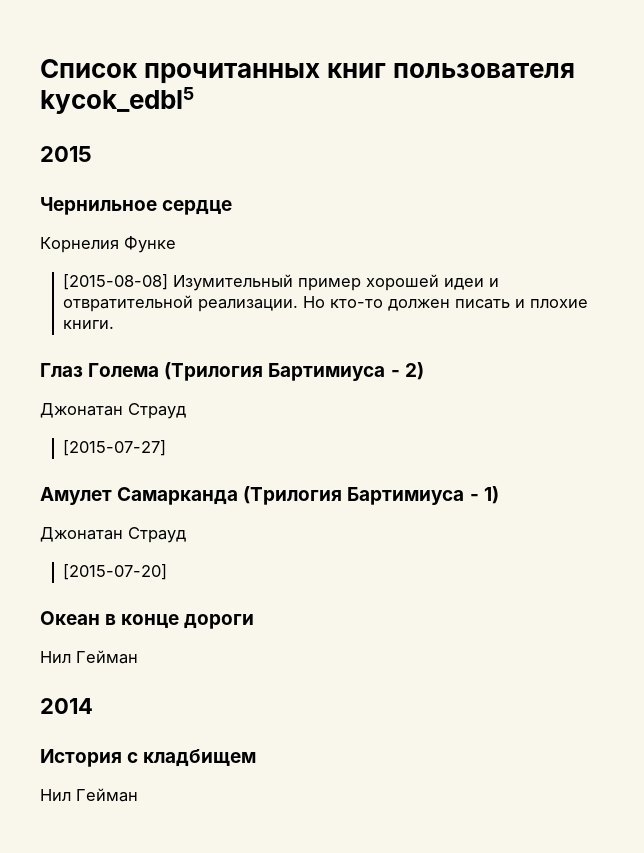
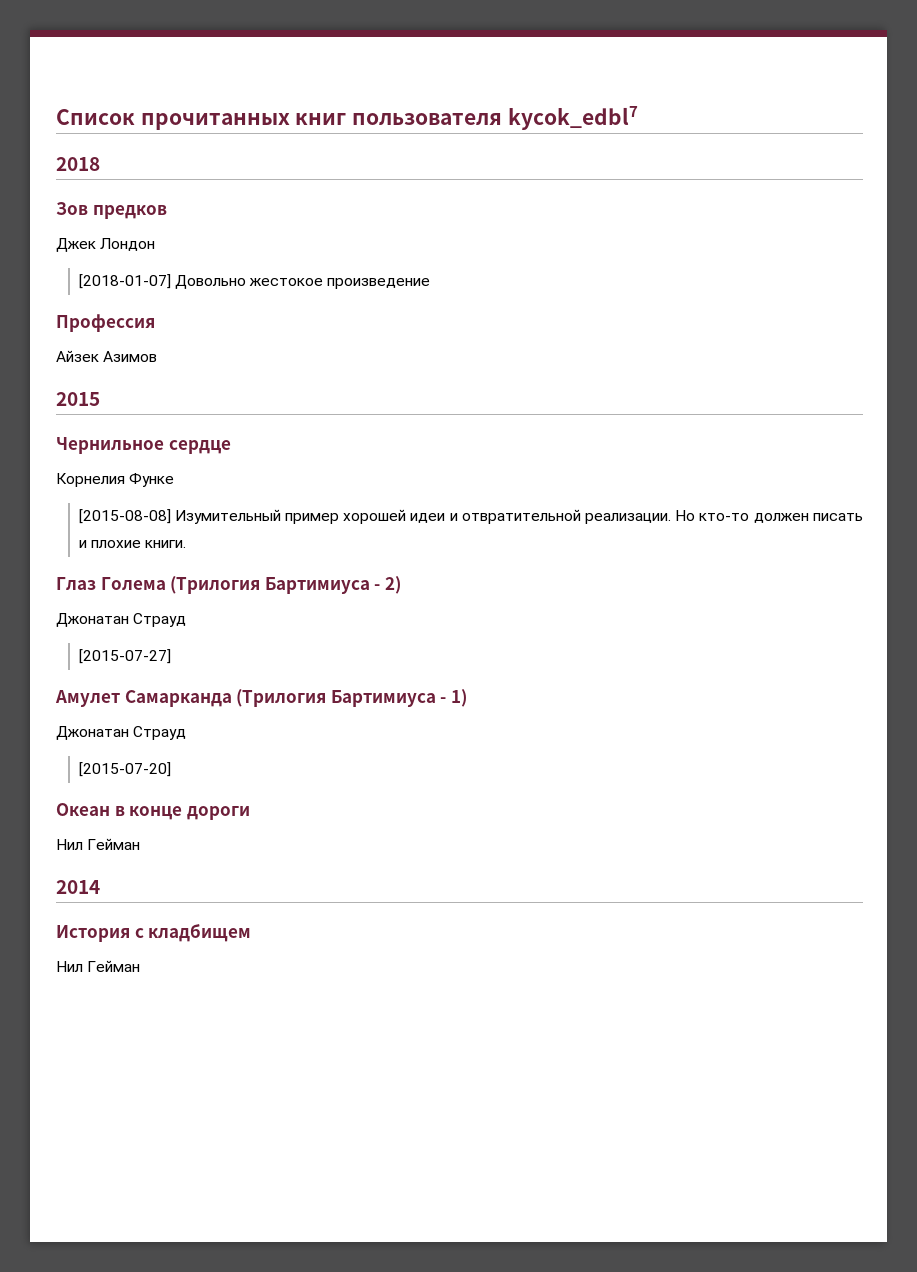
[40,87,194,114] kycok_edbl5 -> [507,106,638,130] [56,157,100,171] [56,202,167,219] [56,238,156,252] [78,274,431,289] [56,314,155,332] [56,350,158,362] kycok_edbl7 // 2018 // Зов предков // Джек Лондон // [2018-01-07] Довольно жестокое произведение // Профессия // Айзек Азимов

